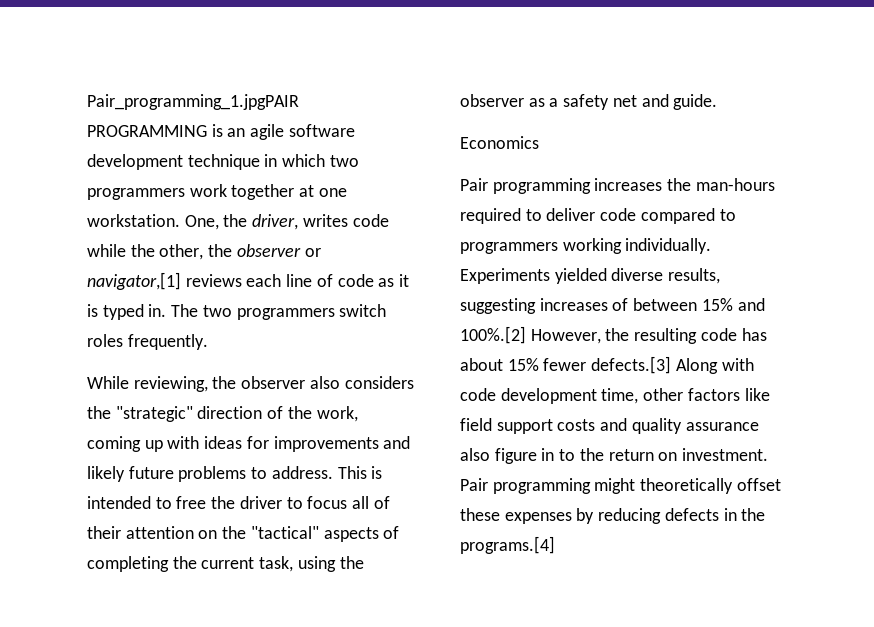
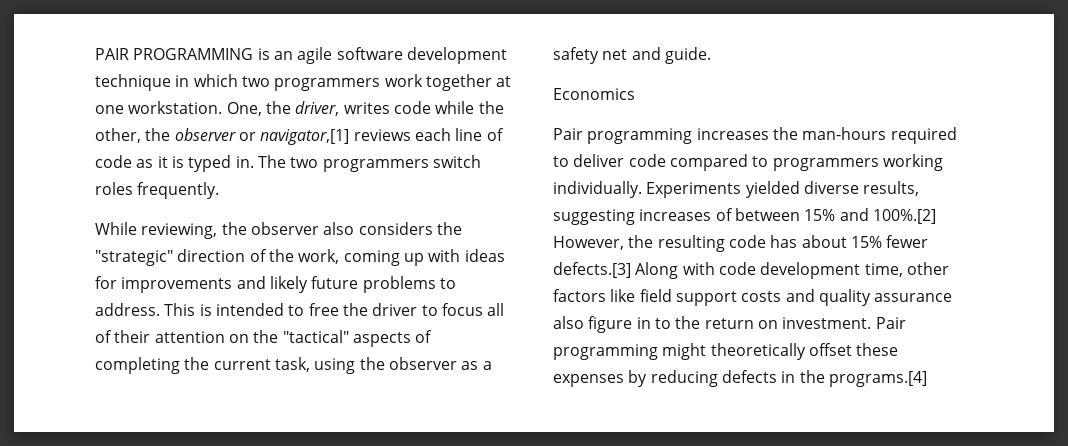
[87,94,299,110] Pair_programming_1.jpgPAIR -> [95,48,129,60] PAIR

